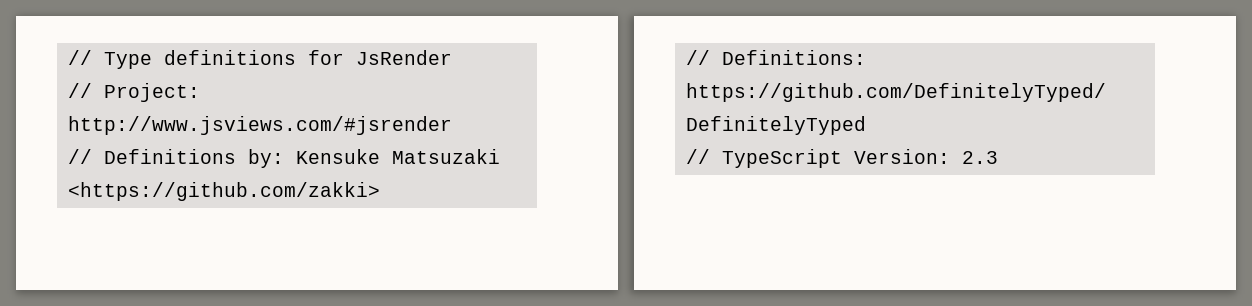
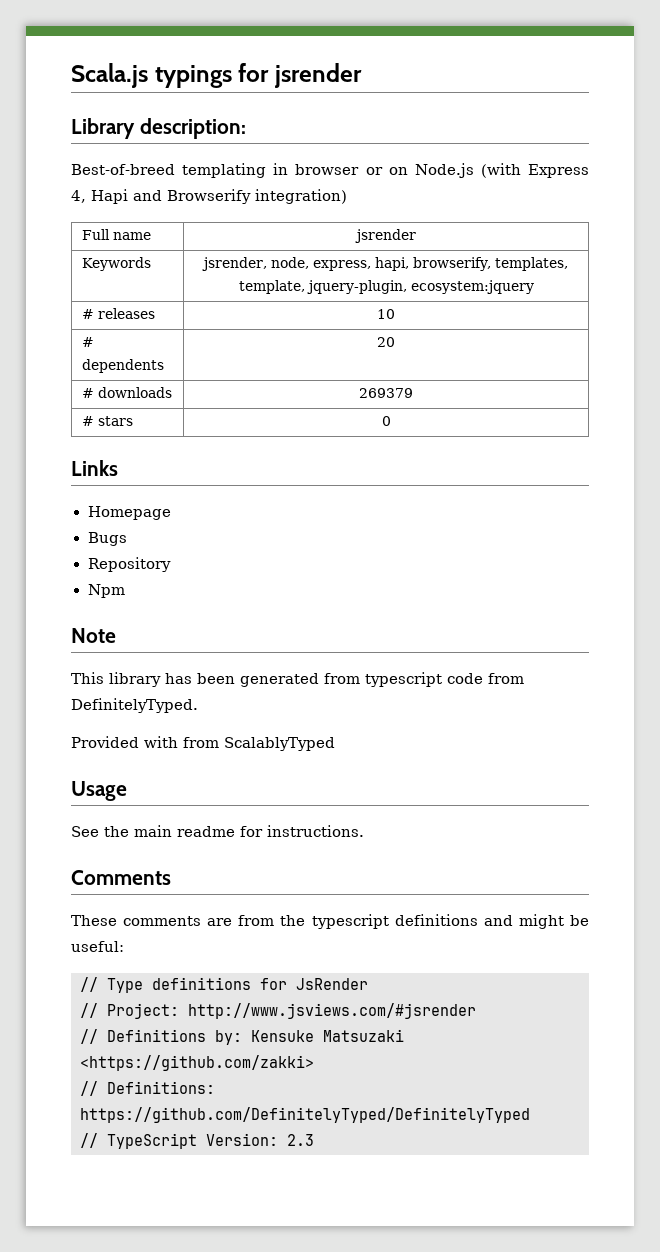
(67, 57) none -> [71,63,362,88] [71,118,246,139] [71,163,589,178] [71,189,347,204] [81,229,151,240] [354,229,416,243] [81,257,151,271] [201,257,569,271] [238,280,534,294] [81,308,155,319] [377,309,395,319] [81,337,94,347] [81,359,164,373] [377,337,395,347] [81,387,172,398] [359,388,413,398] [81,416,133,426] [381,416,391,426] [71,460,118,476] [87,506,171,520] [87,532,127,546] [87,557,171,572] [87,584,125,598] [71,628,116,643] [71,672,524,687] [71,698,198,713] [71,736,335,751] [71,781,127,801] [71,825,364,837] [71,870,171,885] [71,914,589,929] [71,941,124,952] Scala.js typings for jsrender // Library description: // Best-of-breed templating in browser or on Node.js (with Express 4, Hapi and Browserify integration) // Full name | jsrender // Keywords | jsrender, node, express, hapi, browserify, templates, template, jquery-plugin, ecosystem:jquery // # releases | 10 // # dependents | 20 // # downloads | 269379 // # stars | 0 // Links // Homepage // Bugs // Repository // Npm // Note // This library has been generated from typescript code from DefinitelyTyped. // Provided with from ScalablyTyped // Usage // See the main readme for instructions. // Comments // These comments are from the typescript definitions and might be useful: //

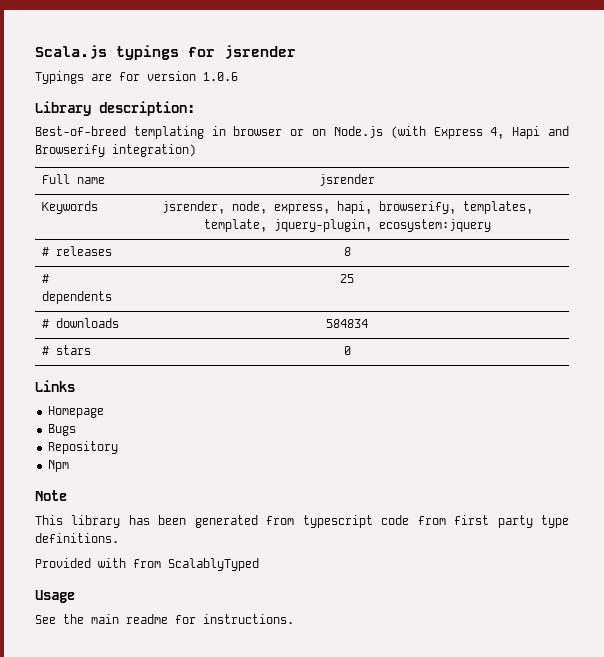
(362, 75) none -> [35,71,238,84] // Typings are for version 1.0.6
[377,309,395,319] 10 -> [343,247,351,256] 8
[377,337,395,347] 20 -> [340,274,354,283] 25
[359,388,413,398] 269379 -> [326,319,368,328] 584834
[71,698,198,713] DefinitelyTyped. -> [454,515,569,528] [35,533,119,543] first party type definitions.
[71,870,171,885] [71,914,589,929] [71,941,124,952] [80,977,368,993] [80,1003,476,1019] [80,1029,404,1045] [80,1055,314,1071] [80,1081,215,1096] [80,1107,530,1123] [80,1133,314,1149] // Comments // These comments are from the typescript definitions and might be useful: // // Type definitions for JsRender // // Project: http://www.jsviews.com/#jsrender // // Definitions by: Kensuke Matsuzaki <https://github.com/zakki> // // Definitions: https://github.com/DefinitelyTyped/DefinitelyTyped // // TypeScript Version: 2.3 -> (294, 619) none

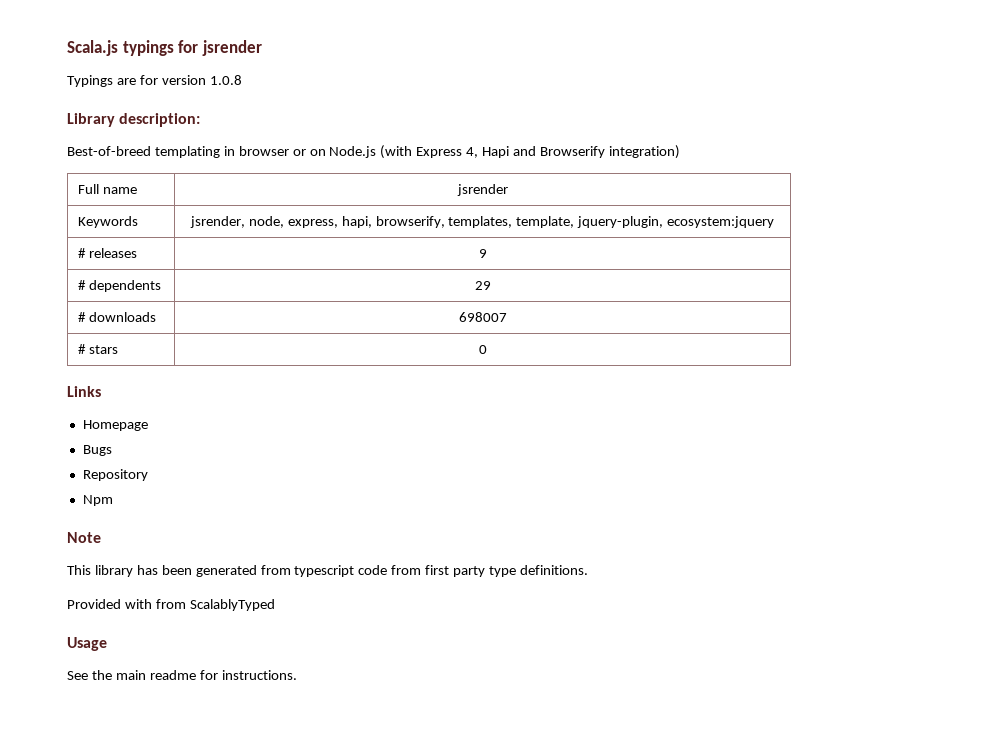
[203,72,238,81] 1.0.6 -> [209,75,242,85] 1.0.8
[343,247,351,256] 8 -> [478,249,487,258] 9
[340,274,354,283] 25 -> [474,281,491,290] 29
[326,319,368,328] 584834 -> [458,312,507,322] 698007

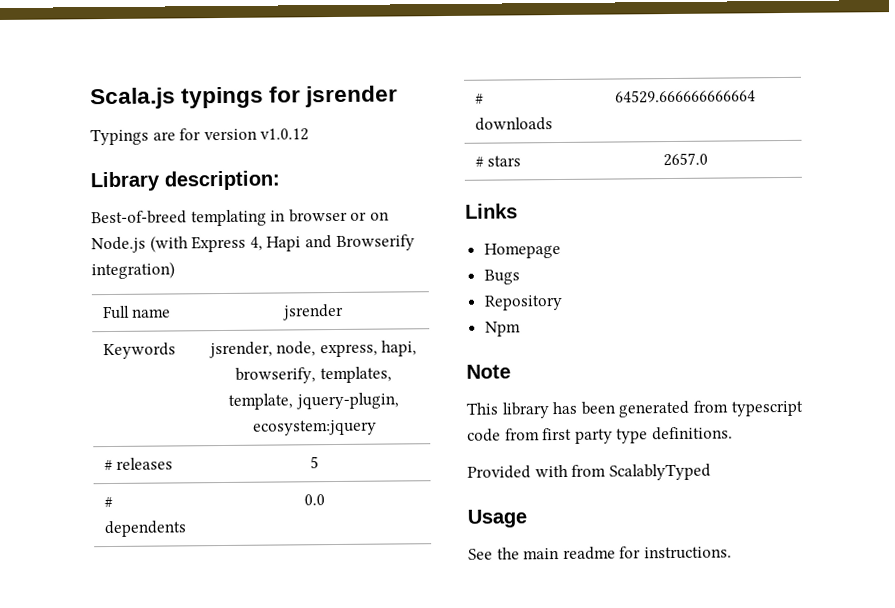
[209,75,242,85] 1.0.8 -> [260,128,310,141] v1.0.12
[478,249,487,258] 9 -> [310,456,319,469] 5
[474,281,491,290] 29 -> [304,494,325,506] 0.0
[458,312,507,322] 698007 -> [615,89,756,104] 64529.666666666664
[478,345,487,354] 0 -> [663,152,708,167] 2657.0

